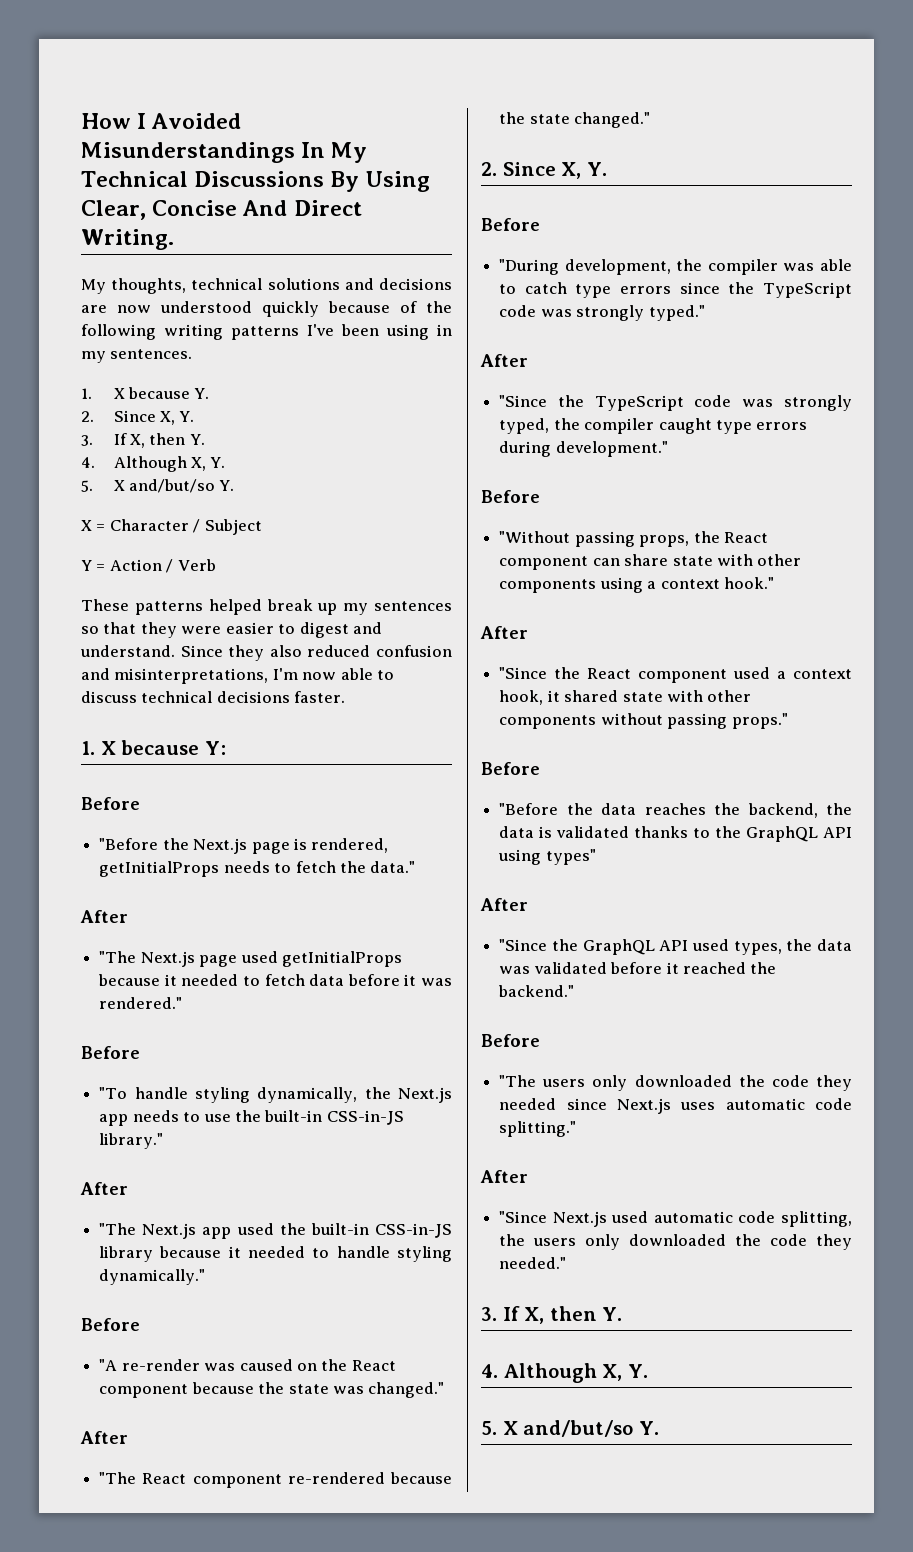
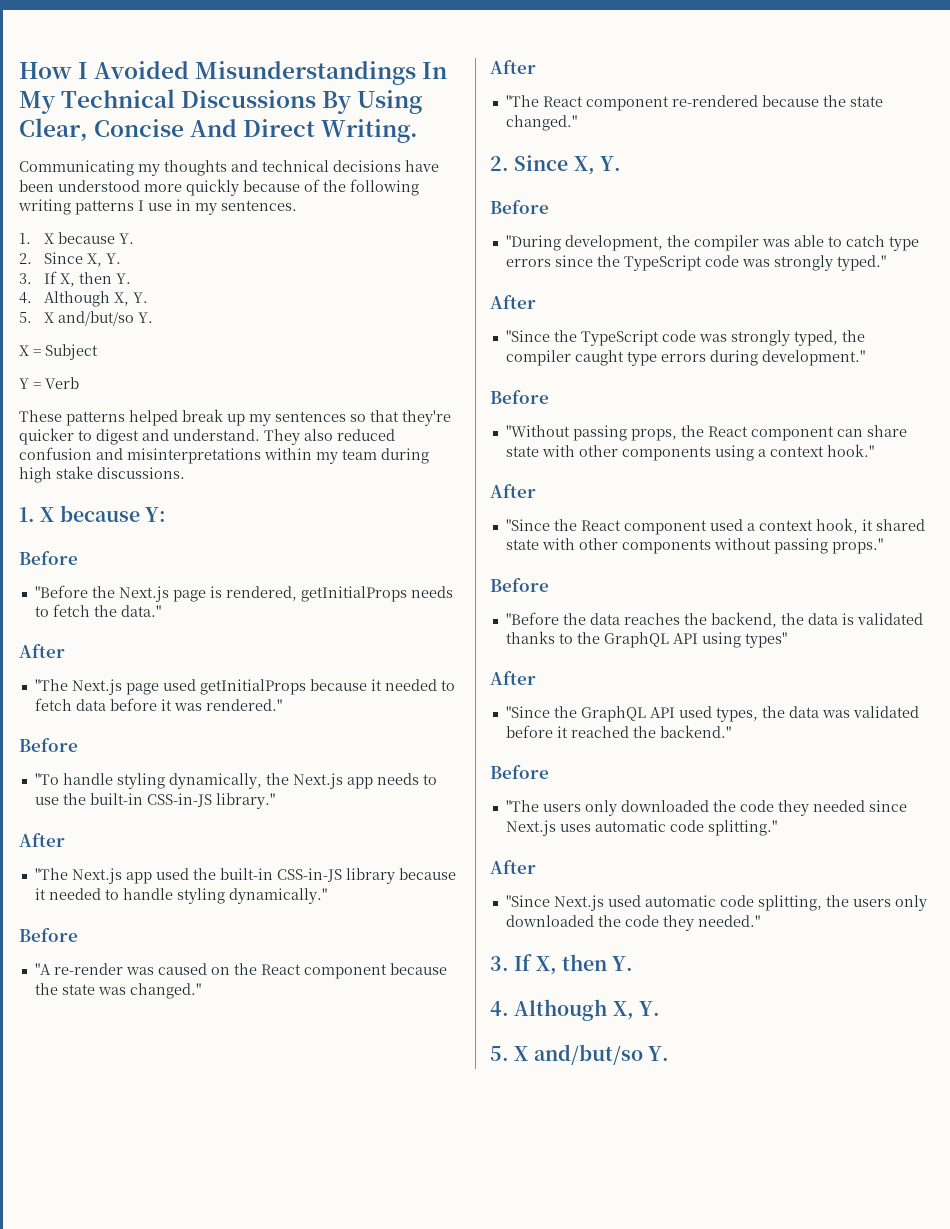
[81,278,452,294] [81,301,252,313] My thoughts, technical solutions and decisions are now understood -> [19,160,439,176] [19,180,182,192] Communicating my thoughts and technical decisions have been understood more
[307,324,429,340] I've been using -> [138,200,172,211] I use
[109,519,201,533] Character / -> (41, 352) none
[109,559,174,573] Action / -> (41, 385) none
[140,622,274,638] they were easier -> [402,410,451,426] [19,428,74,445] they're quicker
[180,645,265,661] Since they -> [264,429,300,445] They
[114,668,395,684] [81,691,346,703] misinterpretations, I'm now able to discuss technical decisions faster. -> [127,448,429,464] [19,466,185,483] misinterpretations within my team during high stake discussions.

